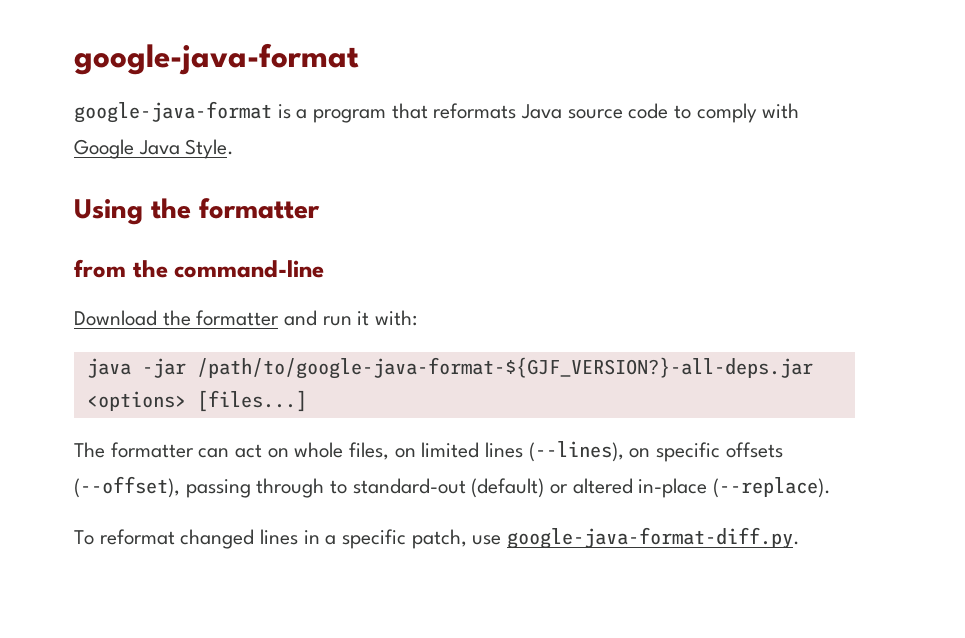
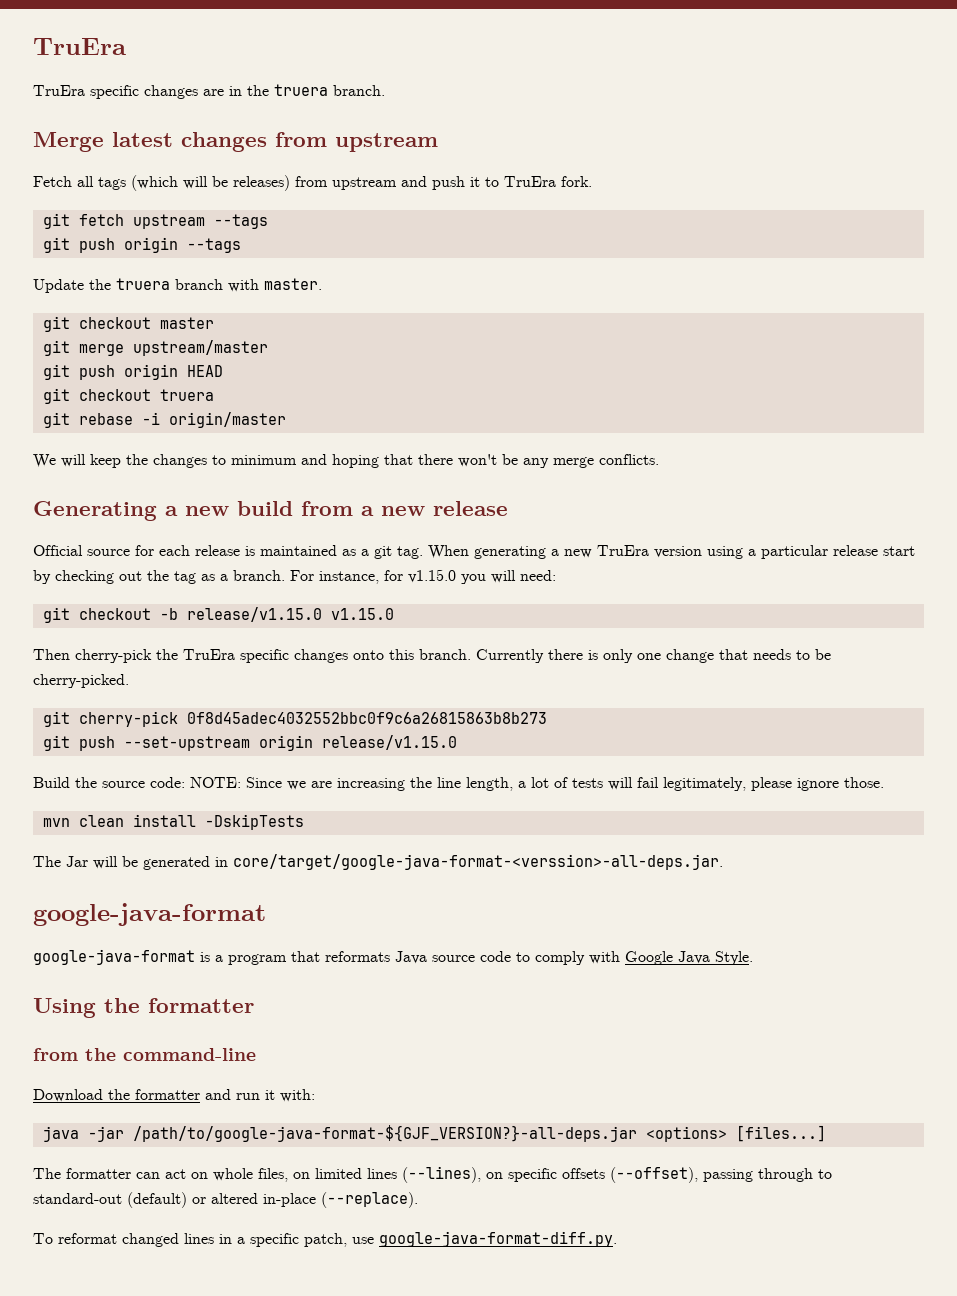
(74, 59) none -> [33,38,126,55] [33,84,385,99] [33,132,438,152] [33,175,592,191] [42,213,268,229] [42,237,241,253] [33,278,322,293] [42,316,214,332] [42,340,268,356] [42,364,223,380] [42,388,214,404] [42,412,286,428] [33,454,659,468] [33,501,508,521] [33,545,915,559] [33,569,556,584] [42,607,394,623] [33,649,831,663] [33,674,129,688] [42,711,547,727] [42,735,457,751] [33,777,884,791] [42,814,304,830] [33,854,723,870] TruEra // TruEra specific changes are in the truera branch. // Merge latest changes from upstream // Fetch all tags (which will be releases) from upstream and push it to TruEra fork. // git fetch upstream --tags // git push origin --tags // Update the truera branch with master. // git checkout master // git merge upstream/master // git push origin HEAD // git checkout truera // git rebase -i origin/master // We will keep the changes to minimum and hoping that there won't be any merge conflicts. // Generating a new build from a new release // Official source for each release is maintained as a git tag. When generating a new TruEra version using a particular release start by checking out the tag as a branch. For instance, for v1.15.0 you will need: // git checkout -b release/v1.15.0 v1.15.0 // Then cherry-pick the TruEra specific changes onto this branch. Currently there is only one change that needs to be cherry-picked. // git cherry-pick 0f8d45adec4032552bbc0f9c6a26815863b8b273 // git push --set-upstream origin release/v1.15.0 // Build the source code: NOTE: Since we are increasing the line length, a lot of tests will fail legitimately, please ignore those. // mvn clean install -DskipTests // The Jar will be generated in core/target/google-java-format-<verssion>-all-deps.jar. //

